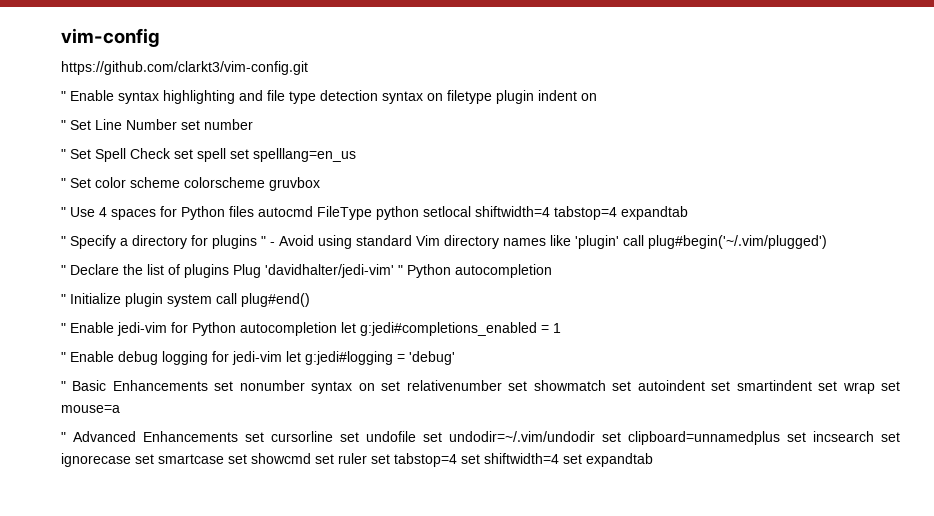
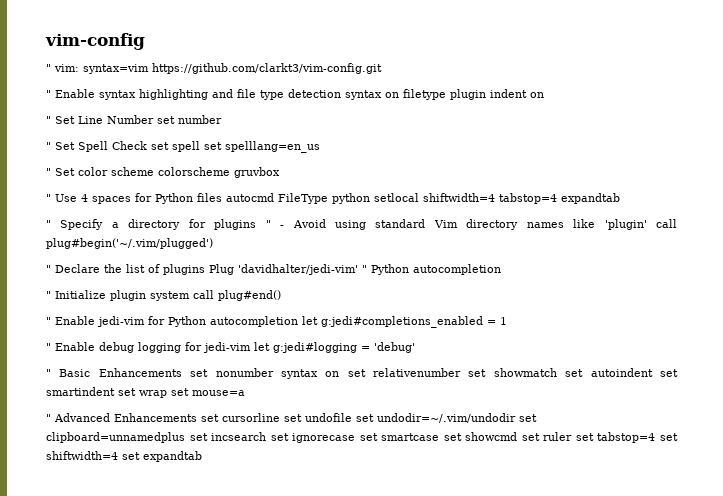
(160, 37) none -> [46,64,149,74] " vim: syntax=vim

